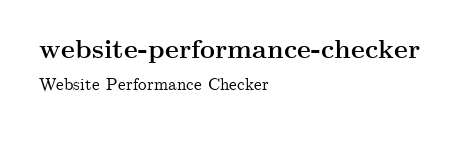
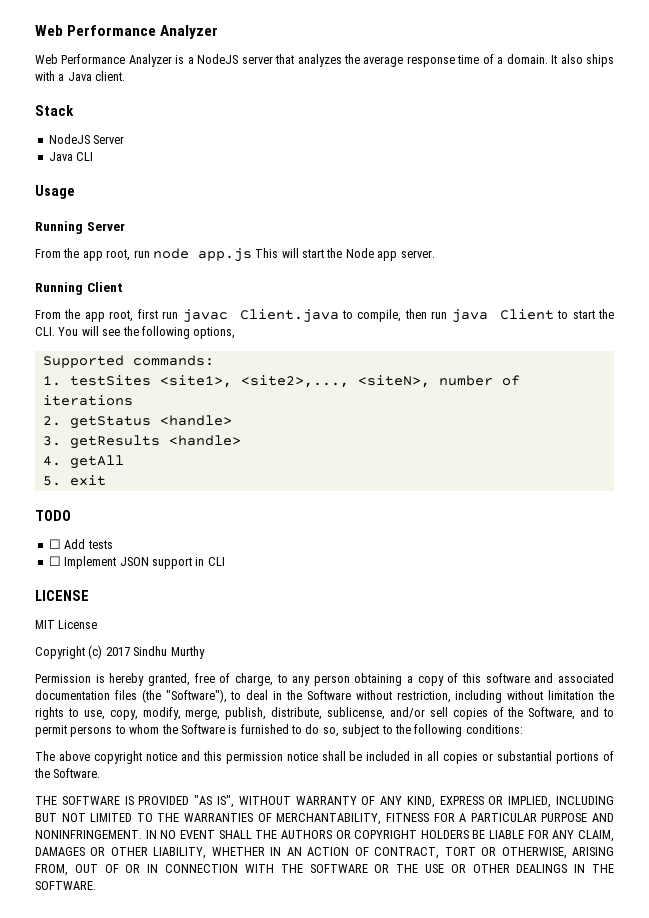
[39,40,420,63] [39,78,269,93] website-performance-checker // Website Performance Checker -> [35,25,219,39] [35,54,615,67] [35,71,126,81] [35,105,74,116] [48,134,125,144] [48,152,94,161] [35,185,75,199] [35,221,125,234] [35,248,435,262] [35,282,123,295] [35,309,614,323] [35,326,236,339] [42,355,214,368] [42,375,520,388] [42,395,133,406] [42,415,232,429] [42,435,241,449] [42,455,124,469] [42,475,106,486] [35,510,71,521] [48,539,113,549] [48,556,225,569] [35,590,89,601] [35,620,98,629] [35,645,205,659] [35,673,614,686] [35,689,614,703] [35,707,614,720] [35,724,523,737] [35,751,614,764] [34,768,101,778] [35,795,614,808] [35,813,615,825] [35,830,614,842] [35,847,614,859] [35,864,614,876] [35,881,96,890] Web Performance Analyzer // Web Performance Analyzer is a NodeJS server that analyzes the average response time of a domain. It also ships with a Java client. // Stack // NodeJS Server // Java CLI // Usage // Running Server // From the app root, run node app.js This will start the Node app server. // Running Client // From the app root, first run javac Client.java to compile, then run java Client to start the CLI. You will see the following options, // Supported commands: // 1. testSites <site1>, <site2>,..., <siteN>, number of iterations // 2. getStatus <handle> // 3. getResults <handle> // 4. getAll // 5. exit // TODO // ☐ Add tests // ☐ Implement JSON support in CLI // LICENSE // MIT License // Copyright (c) 2017 Sindhu Murthy // Permission is hereby granted, free of charge, to any person obtaining a copy of this software and associated documentation files (the "Software"), to deal in the Software without restriction, including without limitation the rights to use, copy, modify, merge, publish, distribute, sublicense, and/or sell copies of the Software, and to permit persons to whom the Software is furnished to do so, subject to the following conditions: // The above copyright notice and this permission notice shall be included in all copies or substantial portions of the Software. // THE SOFTWARE IS PROVIDED "AS IS", WITHOUT WARRANTY OF ANY KIND, EXPRESS OR IMPLIED, INCLUDING BUT NOT LIMITED TO THE WARRANTIES OF MERCHANTABILITY, FITNESS FOR A PARTICULAR PURPOSE AND NONINFRINGEMENT. IN NO EVENT SHALL THE AUTHORS OR COPYRIGHT HOLDERS BE LIABLE FOR ANY CLAIM, DAMAGES OR OTHER LIABILITY, WHETHER IN AN ACTION OF CONTRACT, TORT OR OTHERWISE, ARISING FROM, OUT OF OR IN CONNECTION WITH THE SOFTWARE OR THE USE OR OTHER DEALINGS IN THE SOFTWARE.

